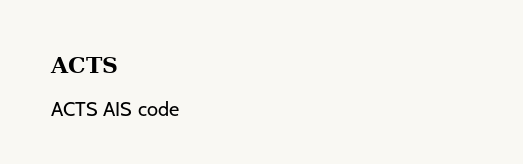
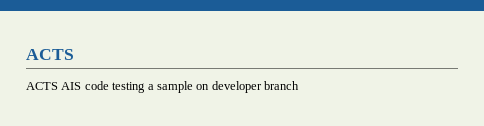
(179, 108) none -> [112,81,299,93] testing a sample on developer branch

